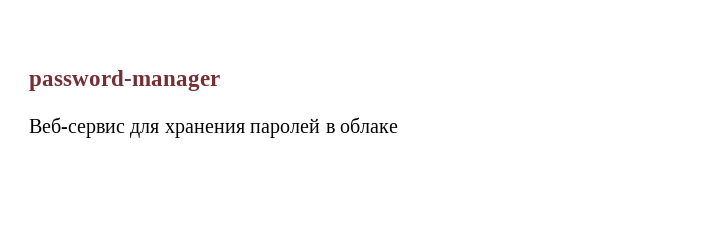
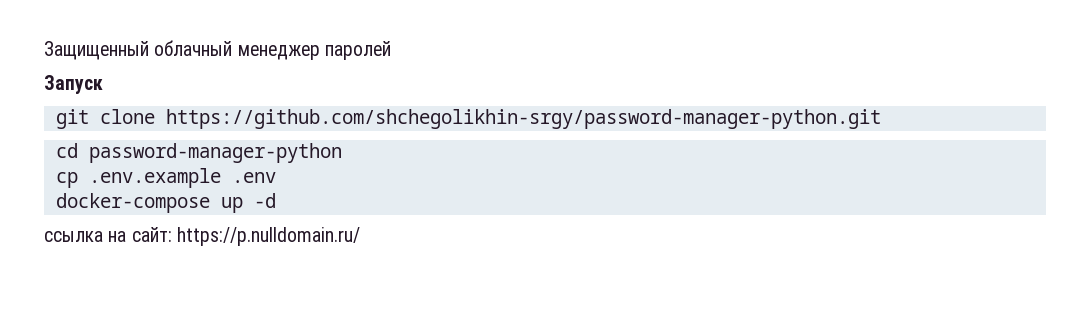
[29,70,220,91] [29,117,398,138] password-manager // Веб-сервис для хранения паролей в облаке -> [44,40,391,60] [44,75,103,94] [55,109,881,129] [55,143,342,163] [55,168,276,188] [55,193,276,213] [44,227,360,246] Защищенный облачный менеджер паролей // Запуск // git clone https://github.com/shchegolikhin-srgy/password-manager-python.git // cd password-manager-python // cp .env.example .env // docker-compose up -d // ссылка на сайт: https://p.nulldomain.ru/

